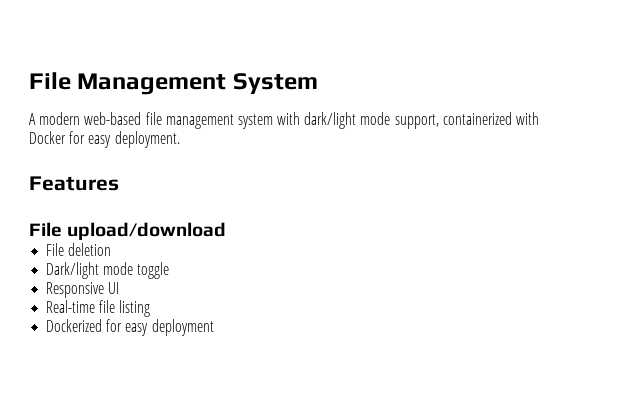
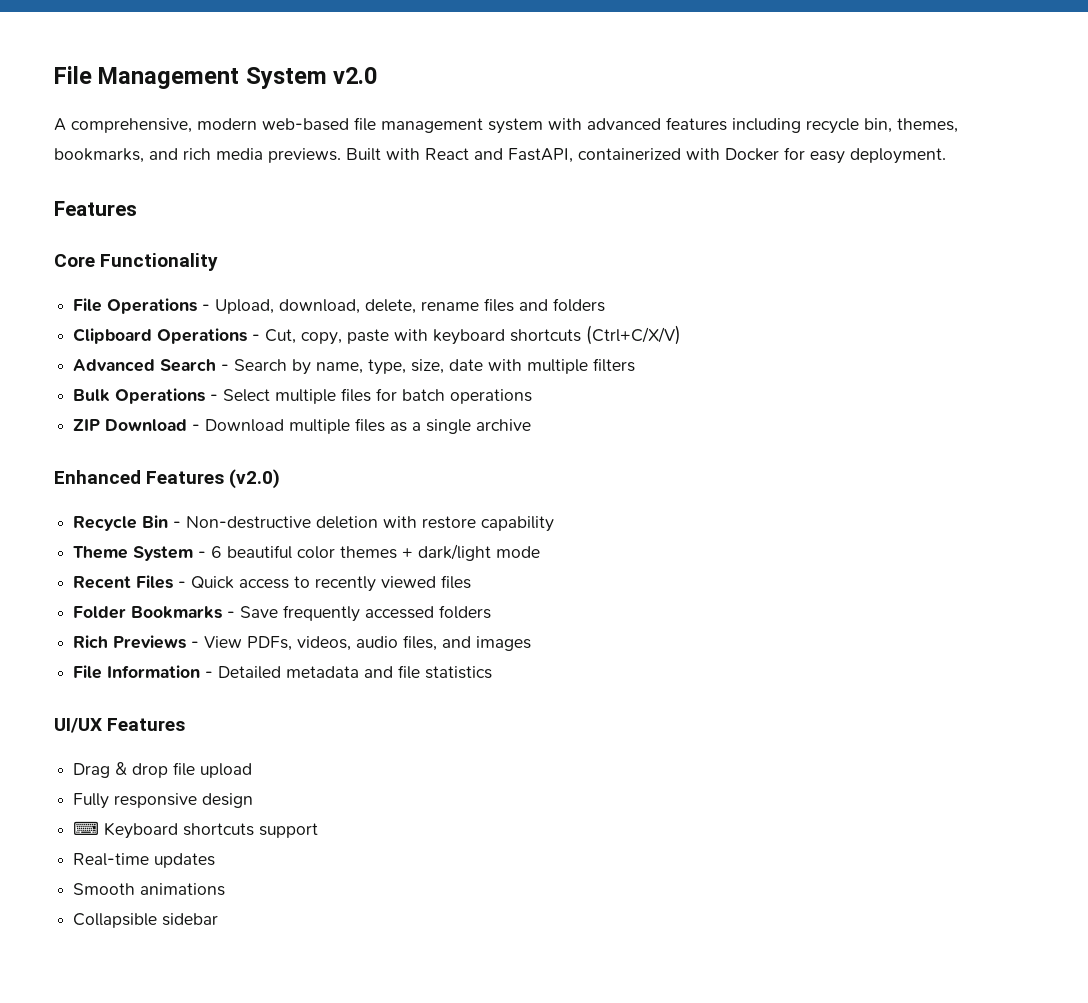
(318, 83) none -> [333,67,378,84] v2.0
(36, 119) none -> [71,118,192,133] comprehensive,
[304,112,439,129] dark/light mode support, -> [587,117,958,134] [54,148,573,163] advanced features including recycle bin, themes, bookmarks, and rich media previews. Built with React and FastAPI,
[29,222,227,240] [46,243,112,256] [46,262,170,279] [46,282,120,298] [46,300,151,317] [46,319,214,336] File upload/download // File deletion // Dark/light mode toggle // Responsive UI // Real-time file listing // Dockerized for easy deployment -> [54,253,219,271] [73,298,606,314] [73,325,682,345] [73,358,636,375] [73,388,533,404] [73,418,532,434] [54,469,281,489] [73,515,555,532] [73,544,541,561] [73,575,472,592] [73,605,492,622] [73,635,532,651] [73,665,493,679] [54,718,186,733] [73,762,253,778] [73,793,254,809] [73,821,319,839] [73,853,216,868] [73,883,226,896] [73,913,219,928] Core Functionality // File Operations - Upload, download, delete, rename files and folders // Clipboard Operations - Cut, copy, paste with keyboard shortcuts (Ctrl+C/X/V) // Advanced Search - Search by name, type, size, date with multiple filters // Bulk Operations - Select multiple files for batch operations // ZIP Download - Download multiple files as a single archive // Enhanced Features (v2.0) // Recycle Bin - Non-destructive deletion with restore capability // Theme System - 6 beautiful color themes + dark/light mode // Recent Files - Quick access to recently viewed files // Folder Bookmarks - Save frequently accessed folders // Rich Previews - View PDFs, videos, audio files, and images // File Information - Detailed metadata and file statistics // UI/UX Features // Drag & drop file upload // Fully responsive design // ⌨ Keyboard shortcuts support // Real-time updates // Smooth animations // Collapsible sidebar

